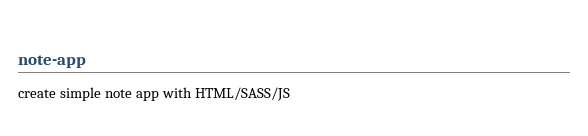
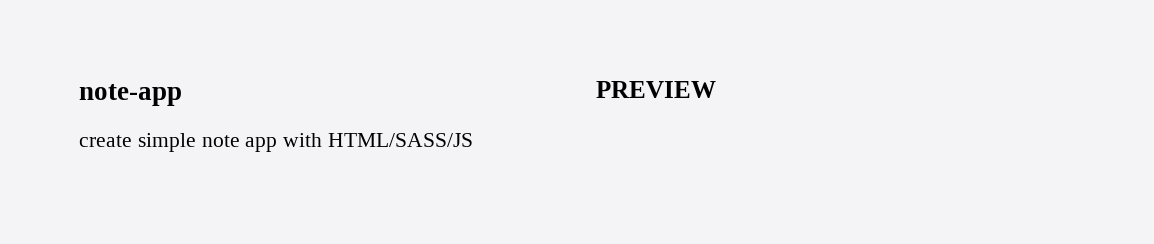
(290, 94) none -> [596,81,716,98] // PREVIEW

